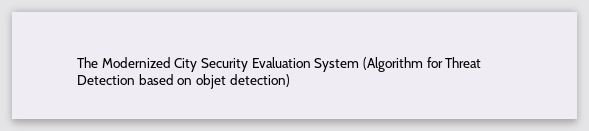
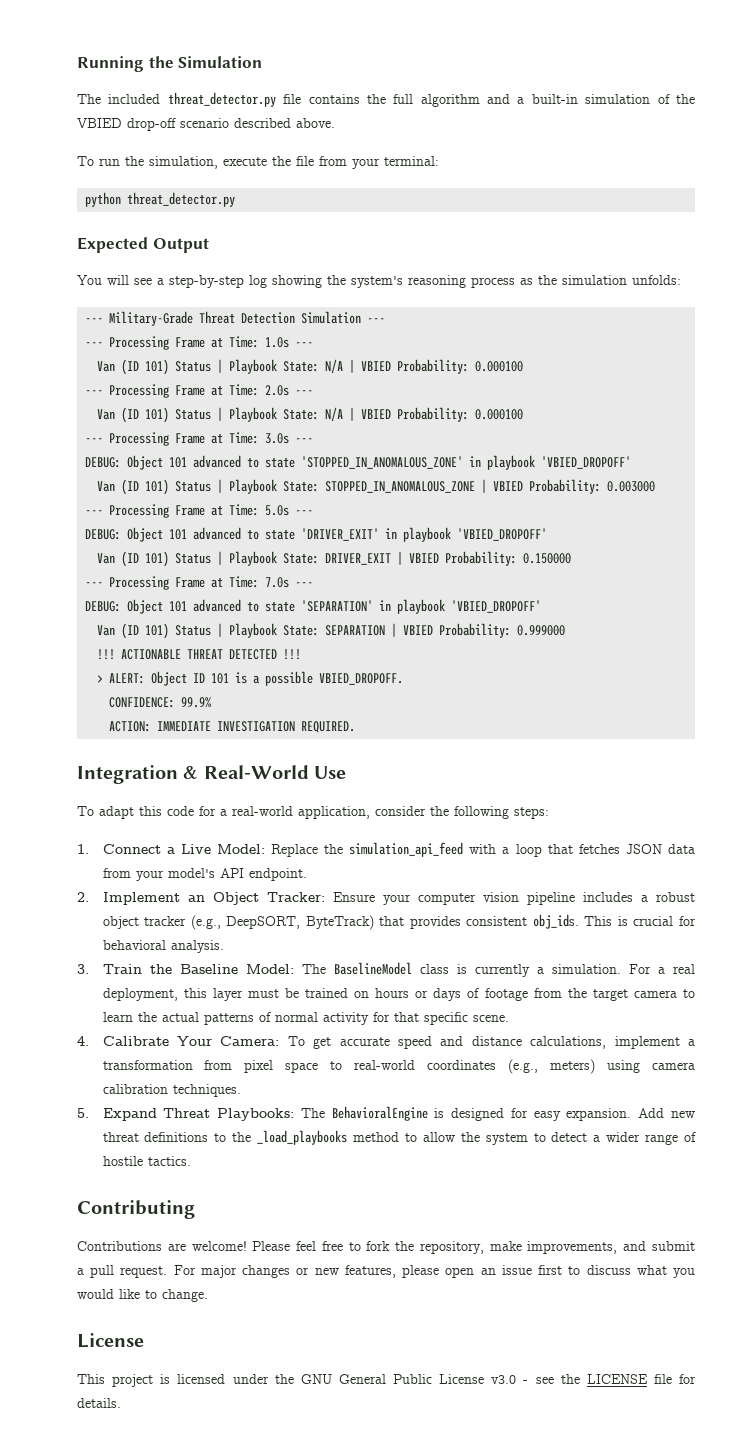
[77,57,482,72] [77,74,290,89] The Modernized City Security Evaluation System (Algorithm for Threat Detection based on objet detection) -> [77,56,263,72] [77,92,695,107] [77,118,335,131] [77,156,439,169] [85,192,236,207] [77,237,209,253] [77,275,681,288] [85,311,386,326] [85,336,314,350] [97,359,524,375] [85,384,314,398] [97,407,524,423] [85,432,314,446] [85,455,632,470] [97,479,656,495] [85,504,314,518] [85,527,548,542] [97,551,572,567] [85,576,314,590] [85,599,542,614] [97,623,566,639] [97,649,302,660] [97,671,404,686] [109,697,212,708] [109,721,356,733] [77,765,347,784] [77,806,549,819] [77,842,695,857] [102,868,307,881] [77,892,696,905] [102,914,697,930] [102,940,224,953] [77,962,695,977] [102,988,695,1001] [102,1012,509,1025] [77,1036,695,1049] [102,1059,696,1074] [102,1084,241,1097] [77,1106,695,1121] [102,1130,696,1145] [102,1156,191,1166] [77,1200,195,1219] [77,1241,695,1254] [77,1265,696,1278] [77,1289,208,1302] [77,1333,144,1348] [77,1374,696,1387] [77,1398,121,1408] Running the Simulation // The included threat_detector.py file contains the full algorithm and a built-in simulation of the VBIED drop-off scenario described above. // To run the simulation, execute the file from your terminal: // python threat_detector.py // Expected Output // You will see a step-by-step log showing the system's reasoning process as the simulation unfolds: // --- Military-Grade Threat Detection Simulation --- // --- Processing Frame at Time: 1.0s --- // Van (ID 101) Status | Playbook State: N/A | VBIED Probability: 0.000100 // --- Processing Frame at Time: 2.0s --- // Van (ID 101) Status | Playbook State: N/A | VBIED Probability: 0.000100 // --- Processing Frame at Time: 3.0s --- // DEBUG: Object 101 advanced to state 'STOPPED_IN_ANOMALOUS_ZONE' in playbook 'VBIED_DROPOFF' // Van (ID 101) Status | Playbook State: STOPPED_IN_ANOMALOUS_ZONE | VBIED Probability: 0.003000 // --- Processing Frame at Time: 5.0s --- // DEBUG: Object 101 advanced to state 'DRIVER_EXIT' in playbook 'VBIED_DROPOFF' // Van (ID 101) Status | Playbook State: DRIVER_EXIT | VBIED Probability: 0.150000 // --- Processing Frame at Time: 7.0s --- // DEBUG: Object 101 advanced to state 'SEPARATION' in playbook 'VBIED_DROPOFF' // Van (ID 101) Status | Playbook State: SEPARATION | VBIED Probability: 0.999000 // !!! ACTIONABLE THREAT DETECTED !!! // > ALERT: Object ID 101 is a possible VBIED_DROPOFF. // CONFIDENCE: 99.9% // ACTION: IMMEDIATE INVESTIGATION REQUIRED. // Integration & Real-World Use // To adapt this code for a real-world application, consider the following steps: // 1. Connect a Live Model: Replace the simulation_api_feed with a loop that fetches JSON data from your model's API endpoint. // 2. Implement an Object Tracker: Ensure your computer vision pipeline includes a robust object tracker (e.g., DeepSORT, ByteTrack) that provides consistent obj_ids. This is crucial for behavioral analysis. // 3. Train the Baseline Model: The BaselineModel class is currently a simulation. For a real deployment, this layer must be trained on hours or days of footage from the target camera to learn the actual patterns of normal activity for that specific scene. // 4. Calibrate Your Camera: To get accurate speed and distance calculations, implement a transformation from pixel space to real-world coordinates (e.g., meters) using camera calibration techniques. // 5. Expand Threat Playbooks: The BehavioralEngine is designed for easy expansion. Add new threat definitions to the _load_playbooks method to allow the system to detect a wider range of hostile tactics. // Contributing // Contributions are welcome! Please feel free to fork the repository, make improvements, and submit a pull request. For major changes or new features, please open an issue first to discuss what you would like to change. // License // This project is licensed under the GNU General Public License v3.0 - see the LICENSE file for details.

